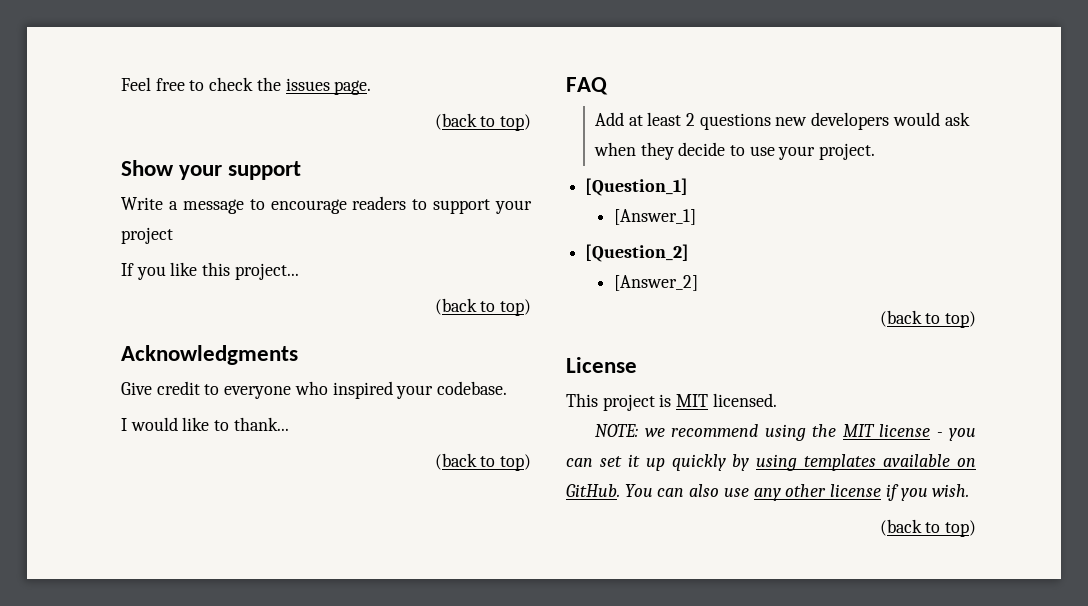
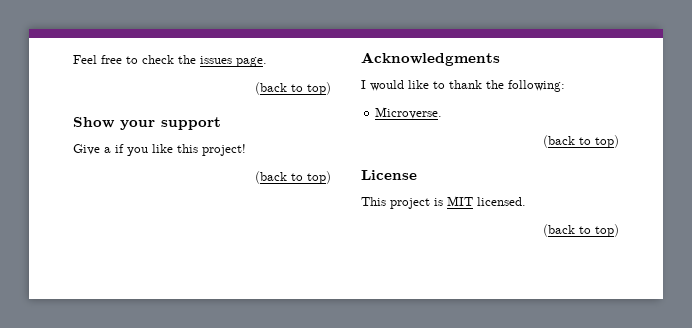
[121,196,532,214] [121,227,173,244] [121,263,134,276] Write a message to encourage readers to support your project // If -> [73,144,124,155] Give a if
[234,263,299,280] project... -> [202,144,246,156] project!
[121,381,508,399] [121,417,289,431] [434,453,531,471] [566,77,608,95] [594,112,970,130] [593,142,876,160] [585,178,689,196] [614,209,697,225] [585,244,690,262] [614,275,699,291] Give credit to everyone who inspired your codebase. // I would like to thank... // (back to top) // FAQ // Add at least 2 questions new developers would ask when they decide to use your project. // [Question_1] // [Answer_1] // [Question_2] // [Answer_2] -> [361,80,565,92] [375,107,443,119] I would like to thank the following: // Microverse.
[595,424,976,441] [566,454,976,471] [566,484,970,501] // NOTE: we recommend using the MIT license - you can set it up quickly by using templates available on GitHub. You can also use any other license if you wish. -> (526, 201) none

